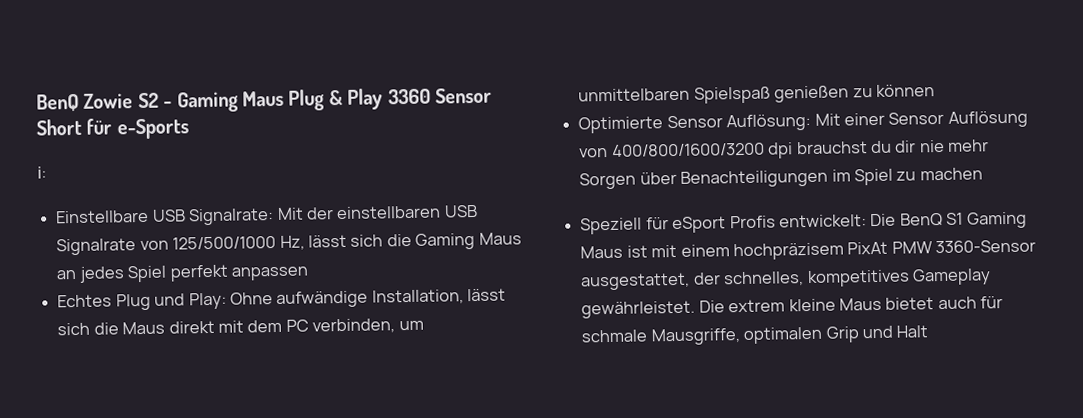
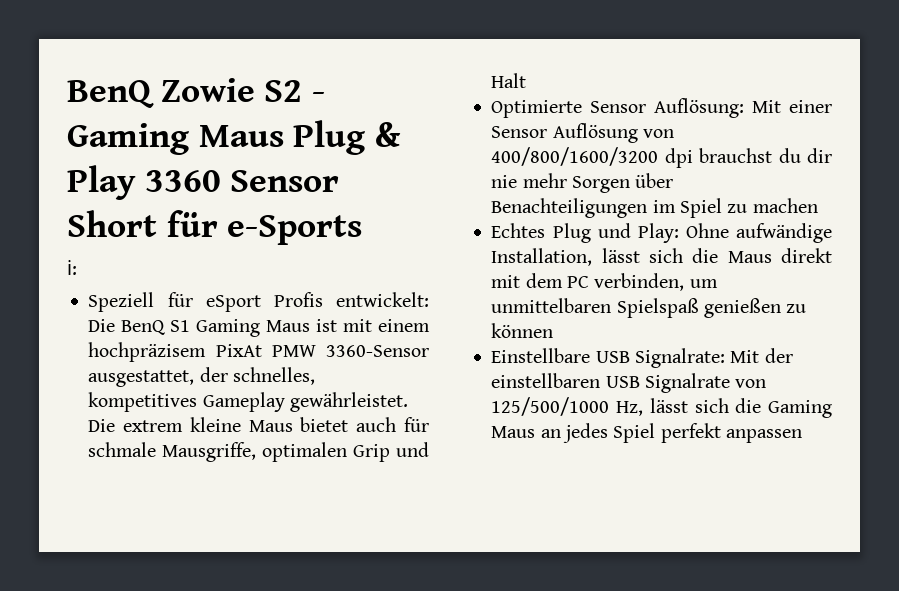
[55,204,478,226] [56,232,522,256] [56,264,309,283] [57,288,507,311] [57,318,424,336] [578,84,935,104] [578,110,1028,134] [579,139,990,159] [579,167,983,190] // Einstellbare USB Signalrate: Mit der einstellbaren USB Signalrate von 125/500/1000 Hz, lässt sich die Gaming Maus an jedes Spiel perfekt anpassen // Echtes Plug und Play: Ohne aufwändige Installation, lässt sich die Maus direkt mit dem PC verbinden, um unmittelbaren Spielspaß genießen zu können // Optimierte Sensor Auflösung: Mit einer Sensor Auflösung von 400/800/1600/3200 dpi brauchst du dir nie mehr Sorgen über Benachteiligungen im Spiel zu machen -> (77, 267) none
(929, 331) none -> [491,98,832,118] [491,123,674,143] [491,147,832,168] [491,173,674,193] [491,198,818,218] [491,223,832,243] [491,248,832,266] [491,273,718,291] [491,298,807,318] [491,323,554,338] [491,348,793,368] [491,373,767,393] [491,397,832,418] [491,423,802,443] // Optimierte Sensor Auflösung: Mit einer Sensor Auflösung von 400/800/1600/3200 dpi brauchst du dir nie mehr Sorgen über Benachteiligungen im Spiel zu machen // Echtes Plug und Play: Ohne aufwändige Installation, lässt sich die Maus direkt mit dem PC verbinden, um unmittelbaren Spielspaß genießen zu können // Einstellbare USB Signalrate: Mit der einstellbaren USB Signalrate von 125/500/1000 Hz, lässt sich die Gaming Maus an jedes Spiel perfekt anpassen

